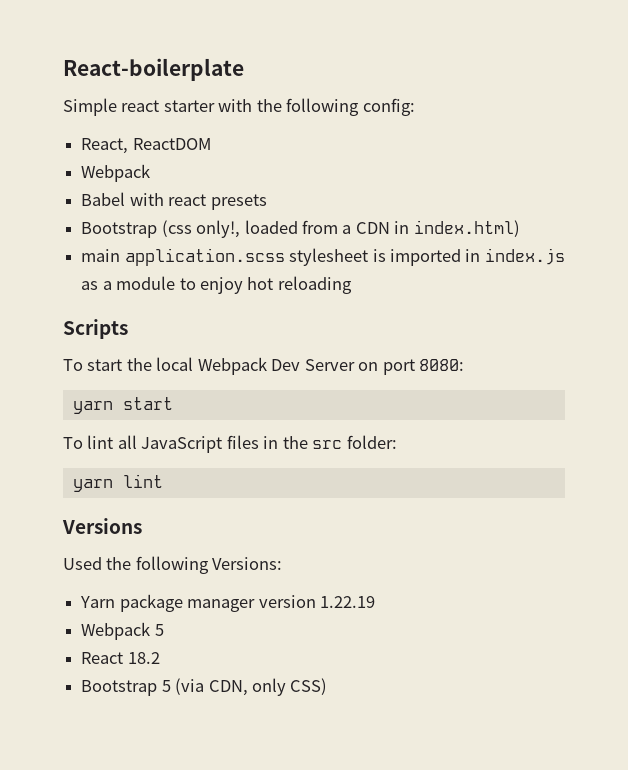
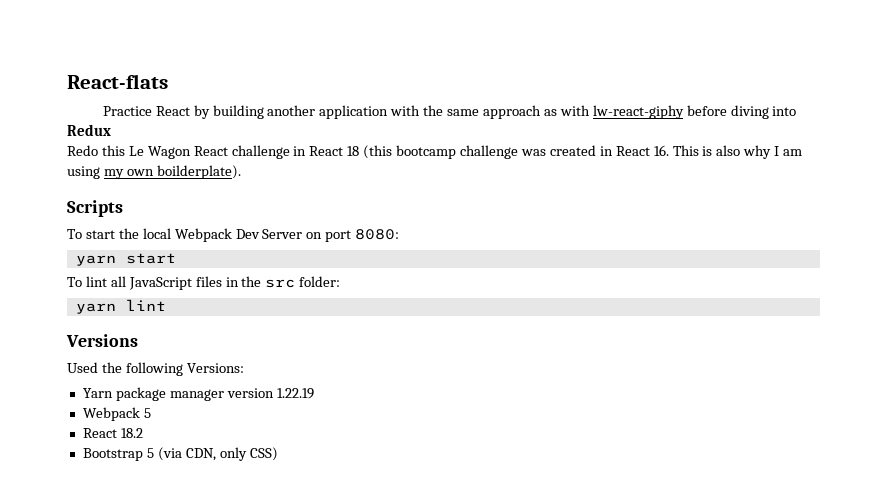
[63,58,244,81] [63,98,415,116] [81,138,211,154] [81,164,151,182] [81,192,267,210] [81,220,520,238] [81,248,565,266] [81,276,352,294] React-boilerplate // Simple react starter with the following config: // React, ReactDOM // Webpack // Babel with react presets // Bootstrap (css only!, loaded from a CDN in index.html) // main application.scss stylesheet is imported in index.js as a module to enjoy hot reloading -> [67,74,168,89] [102,105,797,119] [67,124,111,136] [67,145,803,159] [67,165,241,179] React-flats // Practice React by building another application with the same approach as with lw-react-giphy before diving into Redux // Redo this Le Wagon React challenge in React 18 (this bootcamp challenge was created in React 16. This is also why I am using my own boilderplate).

